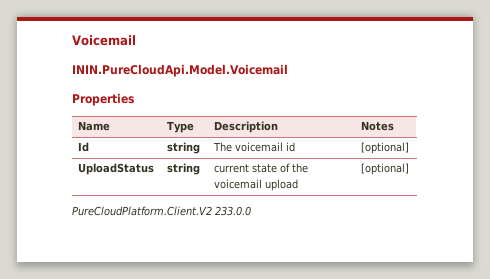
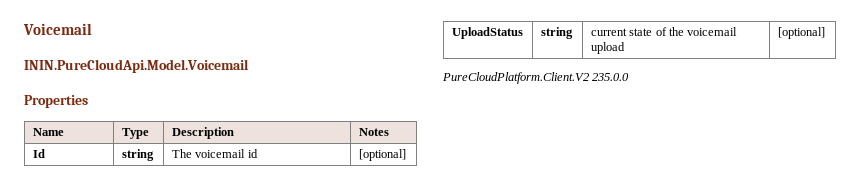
[215,206,251,216] 233.0.0 -> [592,73,630,81] 235.0.0

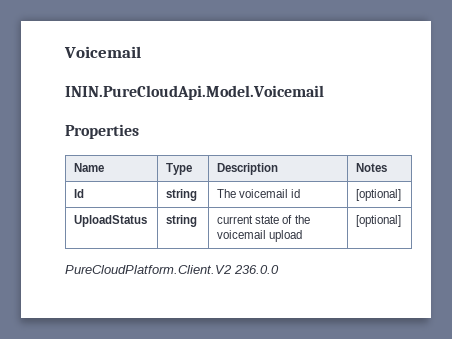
[592,73,630,81] 235.0.0 -> [234,265,279,274] 236.0.0

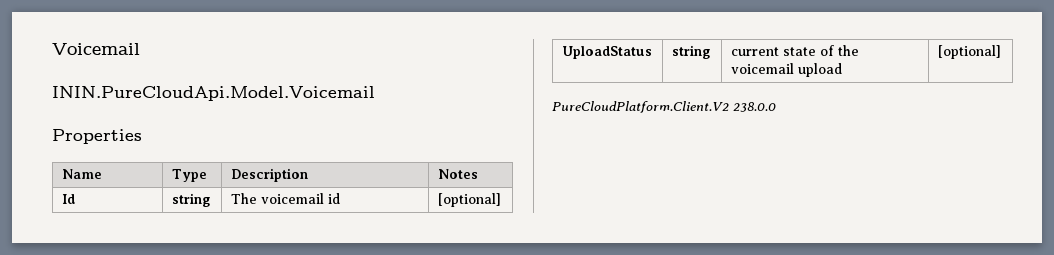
[234,265,279,274] 236.0.0 -> [733,102,776,112] 238.0.0

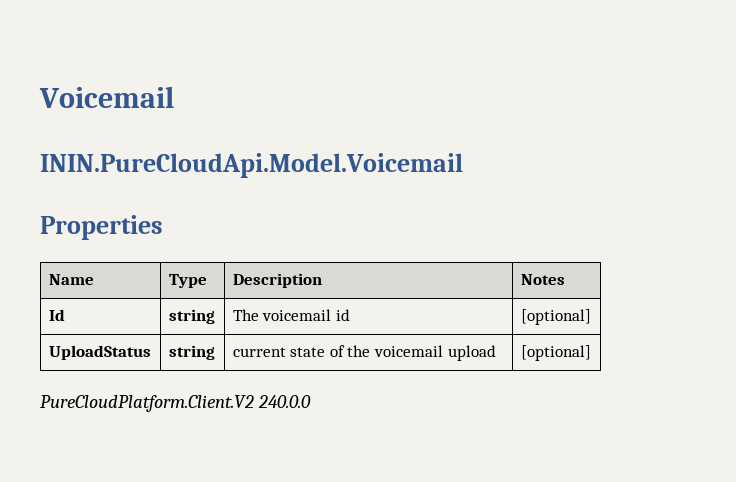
[733,102,776,112] 238.0.0 -> [258,395,312,408] 240.0.0

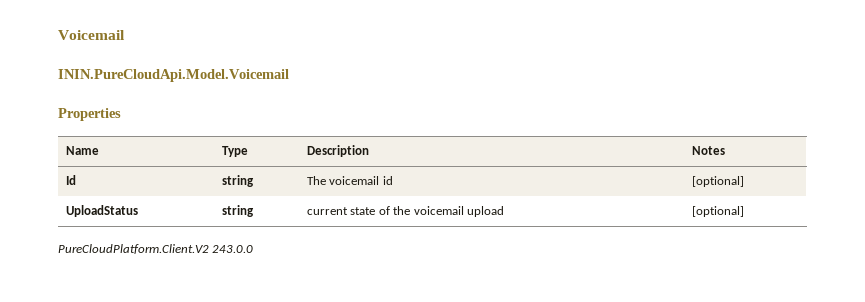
[258,395,312,408] 240.0.0 -> [212,245,254,253] 243.0.0

